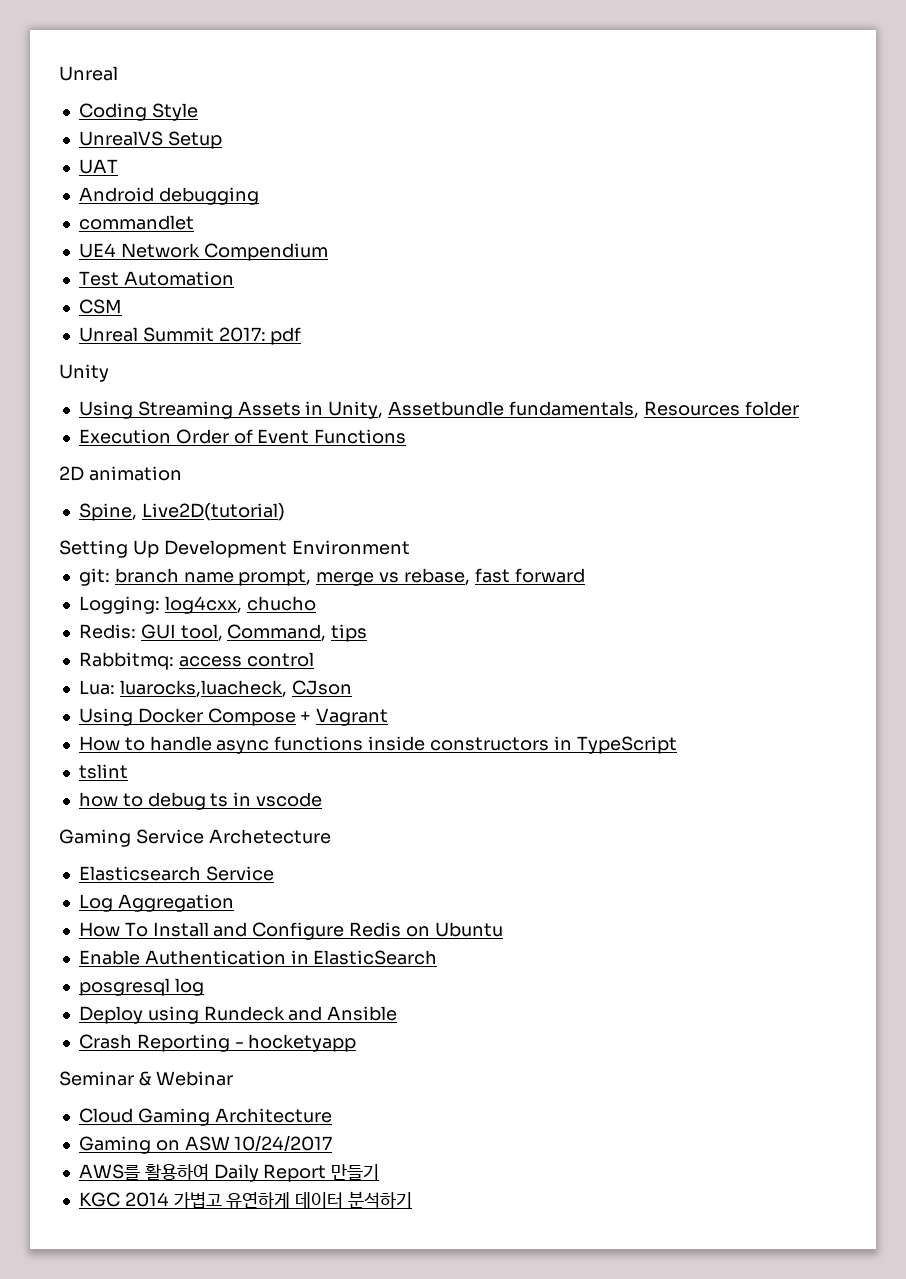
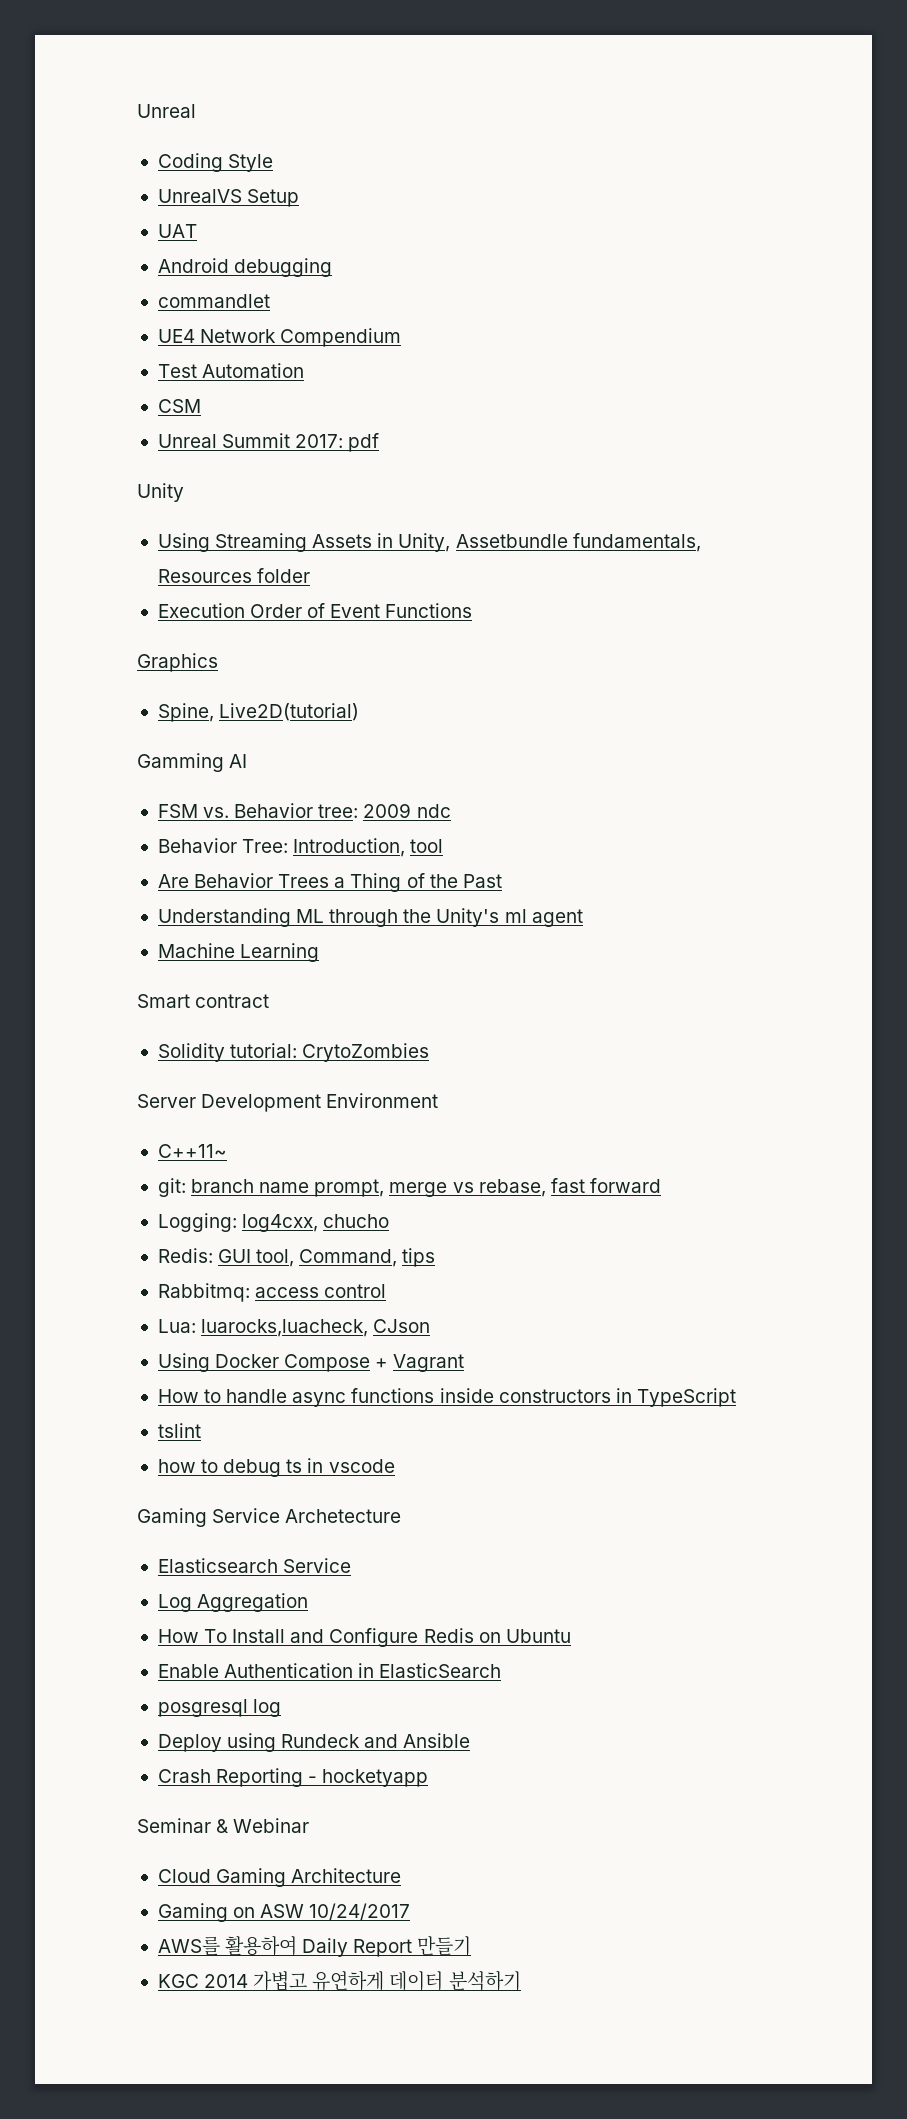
[59,466,182,481] 2D animation -> [137,653,218,672] Graphics
[59,540,159,558] Setting Up -> [137,753,248,772] [157,803,451,818] [157,838,444,857] [157,873,502,892] [157,908,583,927] [157,943,320,962] [137,994,270,1008] [157,1043,430,1062] [137,1094,196,1108] Gamming AI // FSM vs. Behavior tree: 2009 ndc // Behavior Tree: Introduction, tool // Are Behavior Trees a Thing of the Past // Understanding ML through the Unity's ml agent // Machine Learning // Smart contract // Solidity tutorial: CrytoZombies // Server
(410, 547) none -> [157,1144,227,1158] // C++11~

